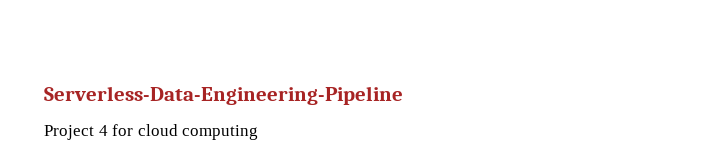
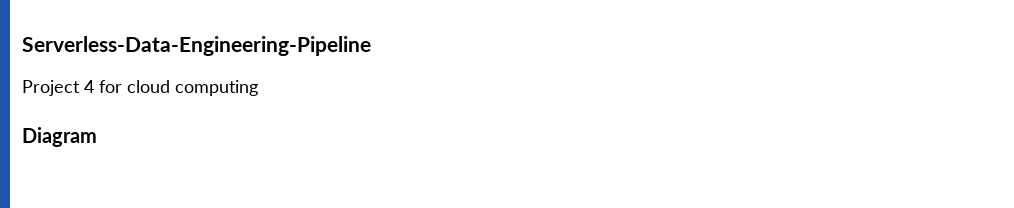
(259, 132) none -> [22,127,97,147] // Diagram

